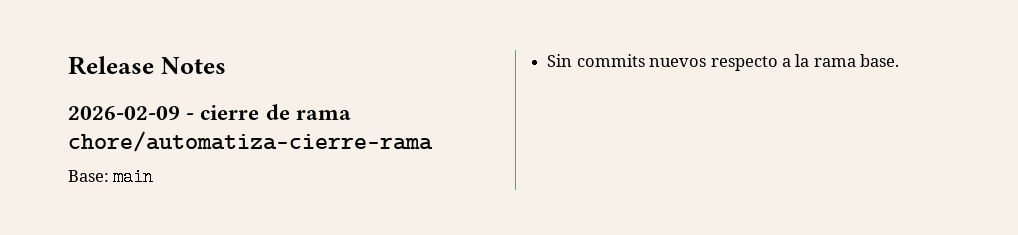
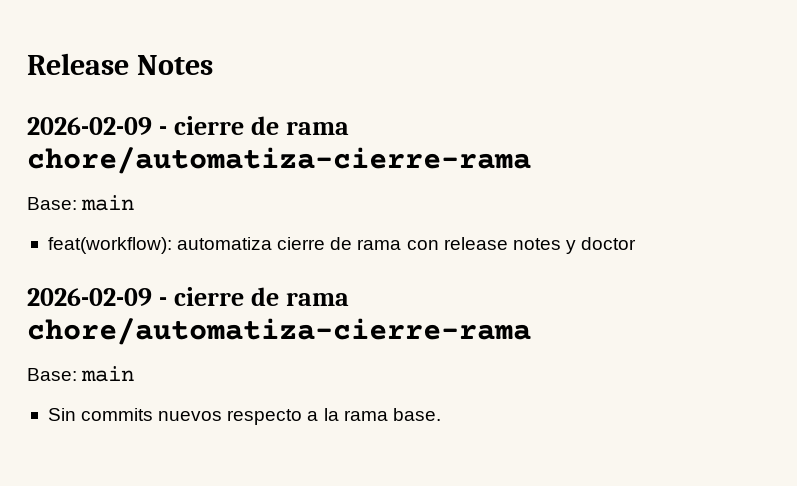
(154, 177) none -> [47,237,637,254] [27,287,350,306] [27,318,531,345] [27,366,135,382] // feat(workflow): automatiza cierre de rama con release notes y doctor // 2026-02-09 - cierre de rama chore/automatiza-cierre-rama // Base: main

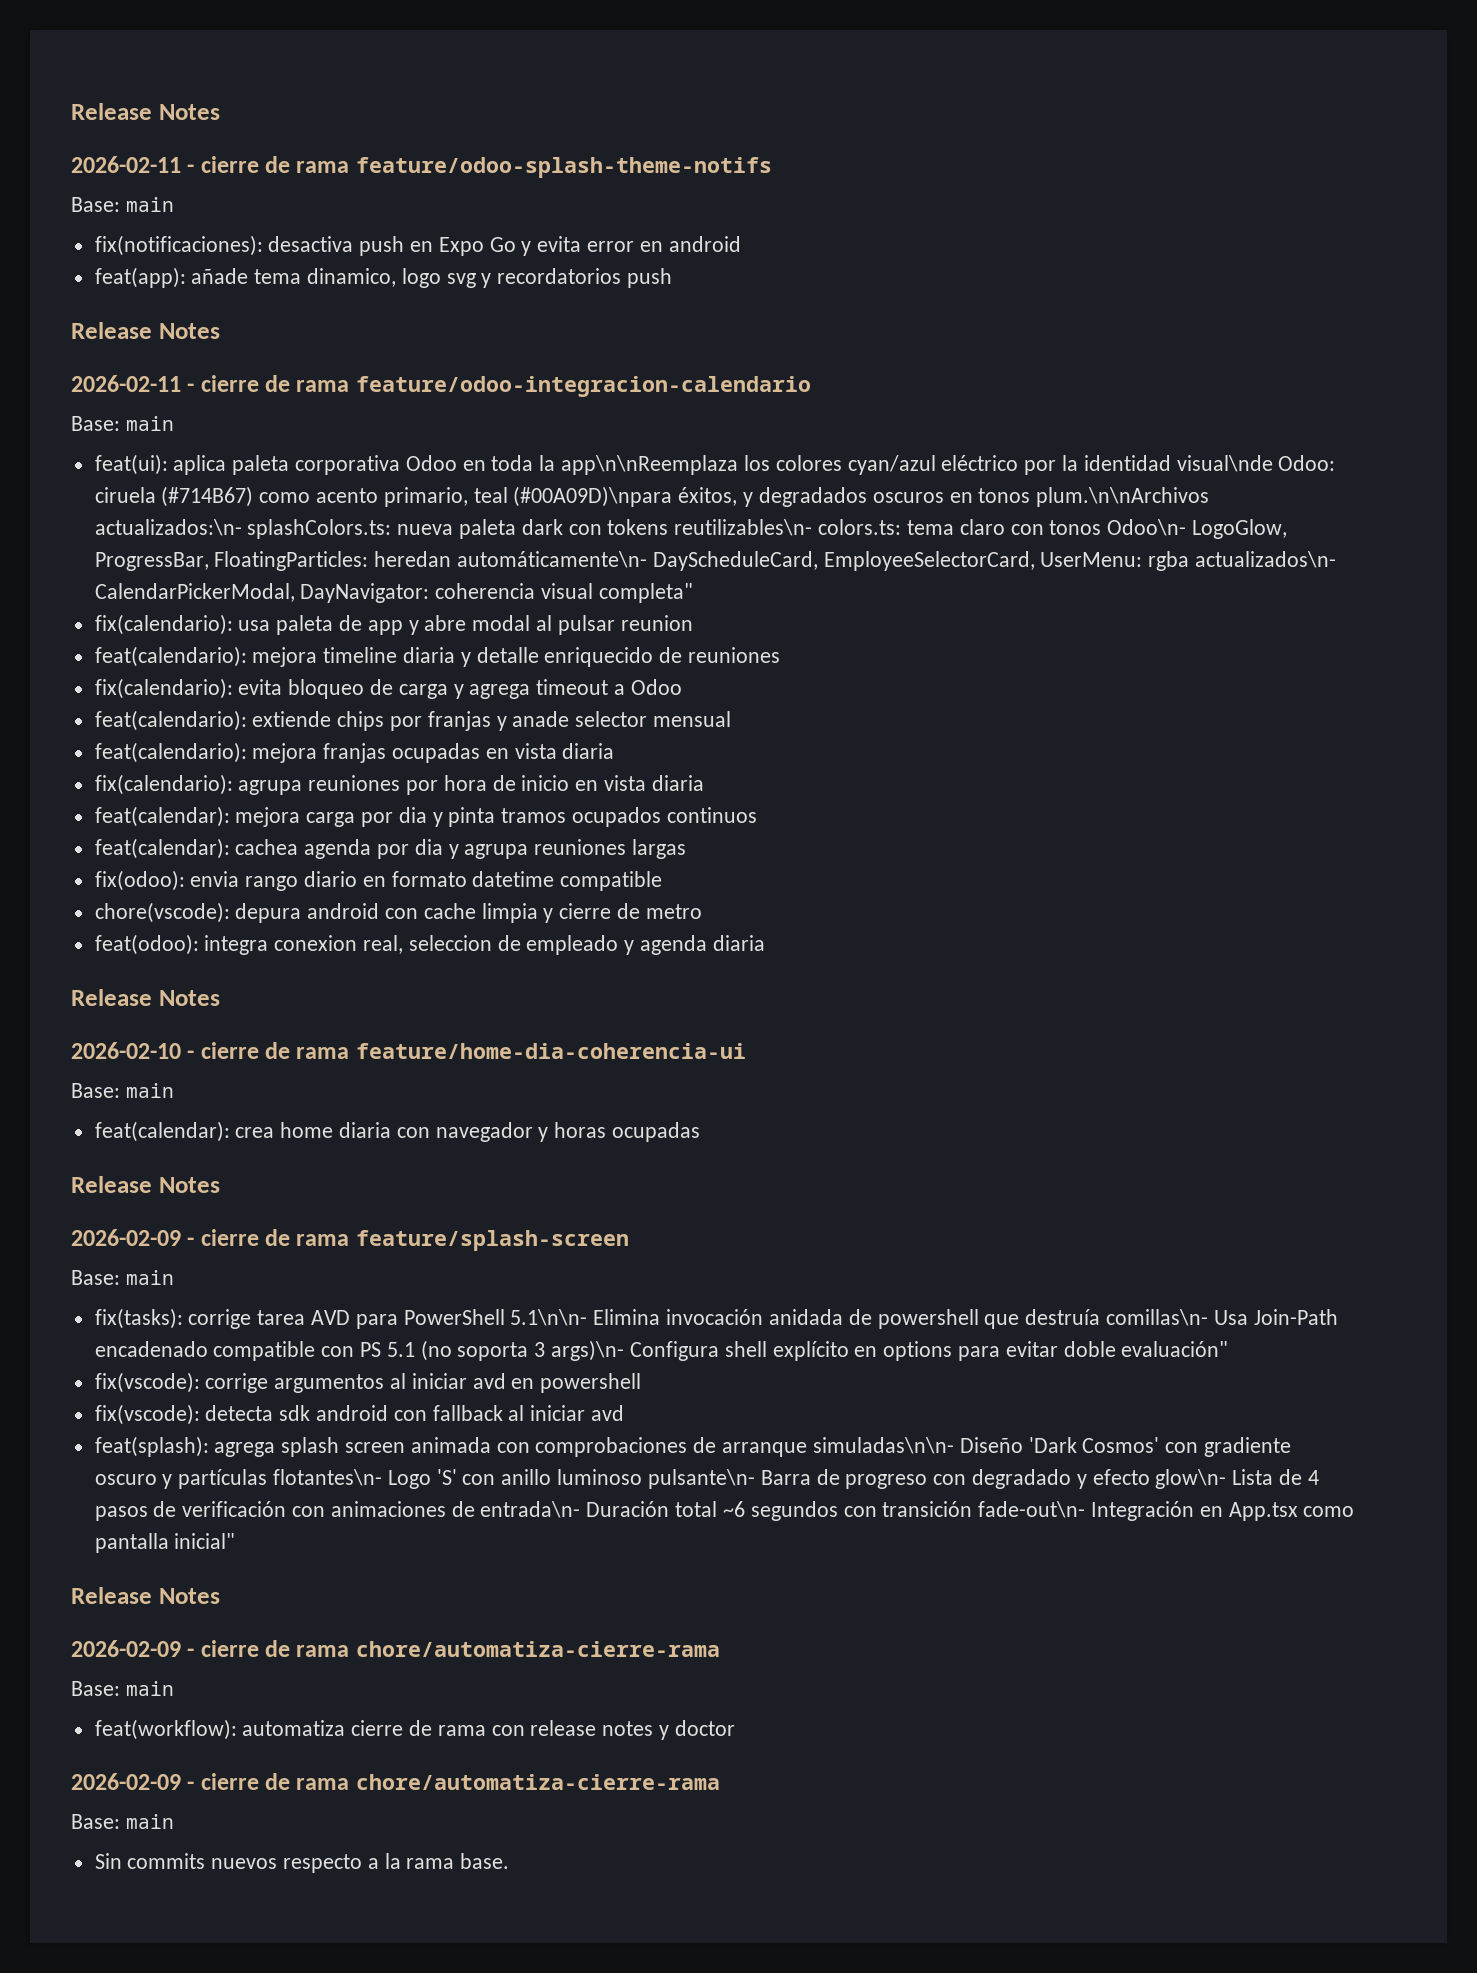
[27,53,214,75] Release Notes -> [71,103,220,120] [71,156,772,178] [71,197,174,212] [94,235,741,256] [94,267,673,288] [71,322,220,339] [71,375,811,397] [71,416,174,431] [94,454,1336,475] [94,486,1210,507] [94,519,1287,539] [94,551,1337,571] [94,583,693,603] [94,614,693,635] [94,646,781,667] [94,678,682,699] [94,710,732,731] [94,742,615,763] [94,774,704,795] [94,806,757,827] [94,838,687,859] [94,870,663,891] [94,902,702,923] [94,934,765,955] [71,989,220,1006] [71,1042,746,1059] [71,1083,174,1098] [94,1121,701,1142] [71,1176,220,1193] [71,1229,629,1251] [71,1270,174,1285] [94,1308,1338,1329] [94,1340,1229,1361] [94,1372,642,1393] [94,1404,625,1425] [94,1436,1291,1457] [94,1469,1319,1489] [94,1501,1355,1521] [94,1533,236,1553] [71,1587,220,1604] Release Notes // 2026-02-11 - cierre de rama feature/odoo-splash-theme-notifs // Base: main // fix(notificaciones): desactiva push en Expo Go y evita error en android // feat(app): añade tema dinamico, logo svg y recordatorios push // Release Notes // 2026-02-11 - cierre de rama feature/odoo-integracion-calendario // Base: main // feat(ui): aplica paleta corporativa Odoo en toda la app\n\nReemplaza los colores cyan/azul eléctrico por la identidad visual\nde Odoo: ciruela (#714B67) como acento primario, teal (#00A09D)\npara éxitos, y degradados oscuros en tonos plum.\n\nArchivos actualizados:\n- splashColors.ts: nueva paleta dark con tokens reutilizables\n- colors.ts: tema claro con tonos Odoo\n- LogoGlow, ProgressBar, FloatingParticles: heredan automáticamente\n- DayScheduleCard, EmployeeSelectorCard, UserMenu: rgba actualizados\n- CalendarPickerModal, DayNavigator: coherencia visual completa" // fix(calendario): usa paleta de app y abre modal al pulsar reunion // feat(calendario): mejora timeline diaria y detalle enriquecido de reuniones // fix(calendario): evita bloqueo de carga y agrega timeout a Odoo // feat(calendario): extiende chips por franjas y anade selector mensual // feat(calendario): mejora franjas ocupadas en vista diaria // fix(calendario): agrupa reuniones por hora de inicio en vista diaria // feat(calendar): mejora carga por dia y pinta tramos ocupados continuos // feat(calendar): cachea agenda por dia y agrupa reuniones largas // fix(odoo): envia rango diario en formato datetime compatible // chore(vscode): depura android con cache limpia y cierre de metro // feat(odoo): integra conexion real, seleccion de empleado y agenda diaria // Release Notes // 2026-02-10 - cierre de rama feature/home-dia-coherencia-ui // Base: main // feat(calendar): crea home diaria con navegador y horas ocupadas // Release Notes // 2026-02-09 - cierre de rama feature/splash-screen // Base: main // fix(tasks): corrige tarea AVD para PowerShell 5.1\n\n- Elimina invocación anidada de powershell que destruía comillas\n- Usa Join-Path encadenado compatible con PS 5.1 (no soporta 3 args)\n- Configura shell explícito en options para evitar doble evaluación" // fix(vscode): corrige argumentos al iniciar avd en powershell // fix(vscode): detecta sdk android con fallback al iniciar avd // feat(splash): agrega splash screen animada con comprobaciones de arranque simuladas\n\n- Diseño 'Dark Cosmos' con gradiente oscuro y partículas flotantes\n- Logo 'S' con anillo luminoso pulsante\n- Barra de progreso con degradado y efecto glow\n- Lista de 4 pasos de verificación con animaciones de entrada\n- Duración total ~6 segundos con transición fade-out\n- Integración en App.tsx como pantalla inicial" // Release Notes

